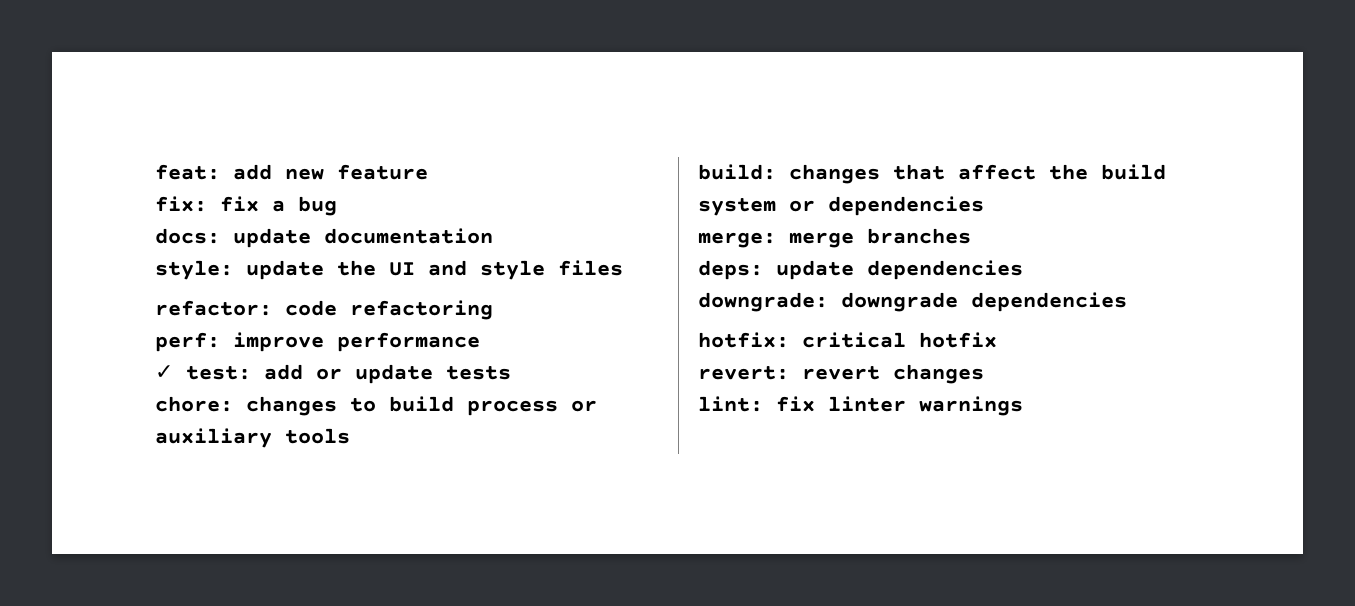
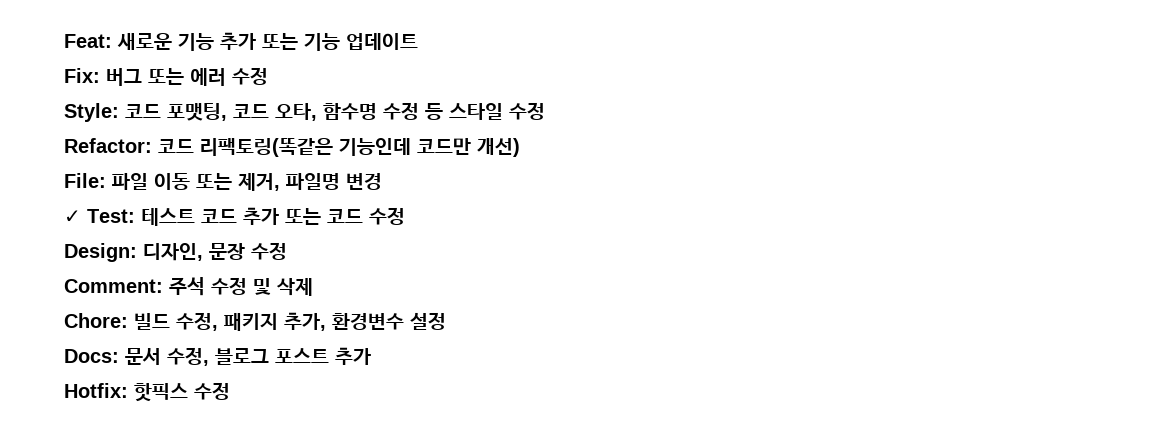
[155,164,428,180] [155,196,337,216] [155,228,493,248] [155,260,623,280] [155,300,493,320] [155,332,480,352] [155,364,511,384] [155,396,597,416] [155,428,350,448] [698,164,1166,184] [698,196,984,216] [698,228,971,248] [698,260,1023,280] [698,292,1127,312] [698,332,997,348] [698,364,984,384] [698,396,1023,416] feat: add new feature // fix: fix a bug // docs: update documentation // style: update the UI and style files // refactor: code refactoring // perf: improve performance // ✓ test: add or update tests // chore: changes to build process or auxiliary tools // build: changes that affect the build system or dependencies // merge: merge branches // deps: update dependencies // downgrade: downgrade dependencies // hotfix: critical hotfix // revert: revert changes // lint: fix linter warnings -> [64,32,418,51] [64,67,268,86] [64,102,545,122] [64,138,520,157] [64,173,382,191] [64,207,405,226] [64,242,287,262] [64,277,313,296] [64,312,446,331] [64,347,371,366] [64,382,230,402] Feat: 새로운 기능 추가 또는 기능 업데이트 // Fix: 버그 또는 에러 수정 // Style: 코드 포맷팅, 코드 오타, 함수명 수정 등 스타일 수정 // Refactor: 코드 리팩토링(똑같은 기능인데 코드만 개선) // File: 파일 이동 또는 제거, 파일명 변경 // ✓ Test: 테스트 코드 추가 또는 코드 수정 // Design: 디자인, 문장 수정 // Comment: 주석 수정 및 삭제 // Chore: 빌드 수정, 패키지 추가, 환경변수 설정 // Docs: 문서 수정, 블로그 포스트 추가 // Hotfix: 핫픽스 수정

